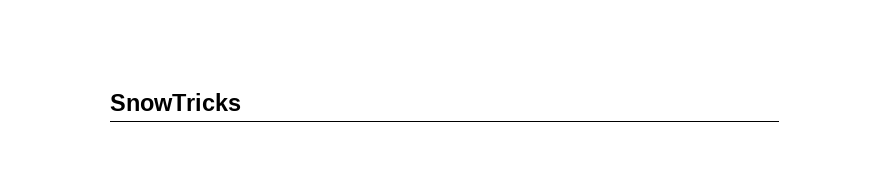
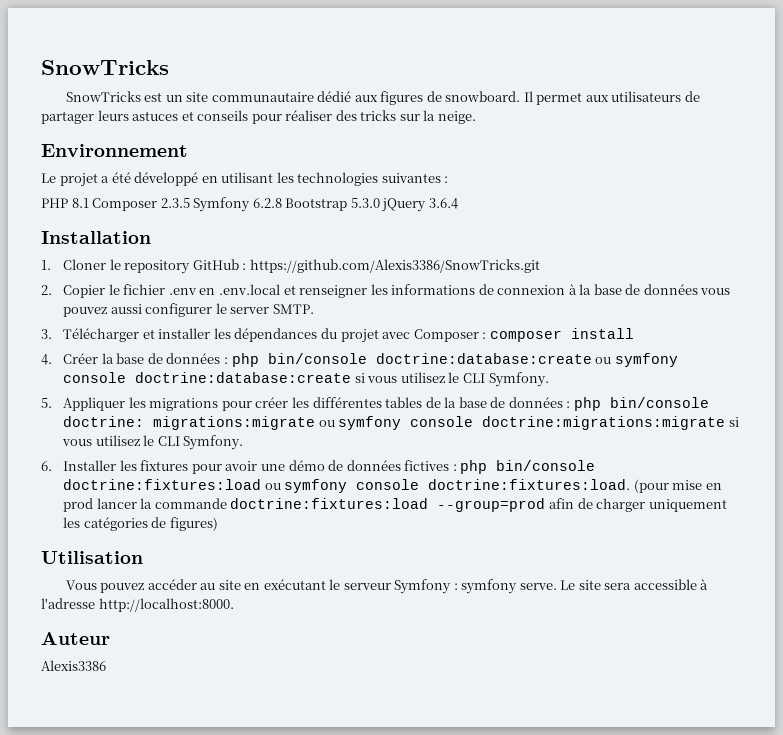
[110,93,241,111] SnowTricks -> [41,60,169,75] [65,91,700,105] [41,110,476,124] [41,144,188,157] [41,172,449,187] [41,197,458,212] [41,231,151,244] [41,259,540,274] [41,284,731,298] [63,303,314,317] [41,328,634,343] [41,353,678,367] [63,372,549,387] [41,397,709,411] [63,416,739,430] [62,435,244,450] [41,460,596,474] [63,479,722,493] [63,498,727,512] [63,517,218,531] [41,551,143,564] [65,579,709,594] [41,598,234,612] [41,632,110,645] [41,660,106,671] SnowTricks // SnowTricks est un site communautaire dédié aux figures de snowboard. Il permet aux utilisateurs de partager leurs astuces et conseils pour réaliser des tricks sur la neige. // Environnement // Le projet a été développé en utilisant les technologies suivantes : // PHP 8.1 Composer 2.3.5 Symfony 6.2.8 Bootstrap 5.3.0 jQuery 3.6.4 // Installation // 1. Cloner le repository GitHub : https://github.com/Alexis3386/SnowTricks.git // 2. Copier le fichier .env en .env.local et renseigner les informations de connexion à la base de données vous pouvez aussi configurer le server SMTP. // 3. Télécharger et installer les dépendances du projet avec Composer : composer install // 4. Créer la base de données : php bin/console doctrine:database:create ou symfony console doctrine:database:create si vous utilisez le CLI Symfony. // 5. Appliquer les migrations pour créer les différentes tables de la base de données : php bin/console doctrine: migrations:migrate ou symfony console doctrine:migrations:migrate si vous utilisez le CLI Symfony. // 6. Installer les fixtures pour avoir une démo de données fictives : php bin/console doctrine:fixtures:load ou symfony console doctrine:fixtures:load. (pour mise en prod lancer la commande doctrine:fixtures:load --group=prod afin de charger uniquement les catégories de figures) // Utilisation // Vous pouvez accéder au site en exécutant le serveur Symfony : symfony serve. Le site sera accessible à l'adresse http://localhost:8000. // Auteur // Alexis3386

